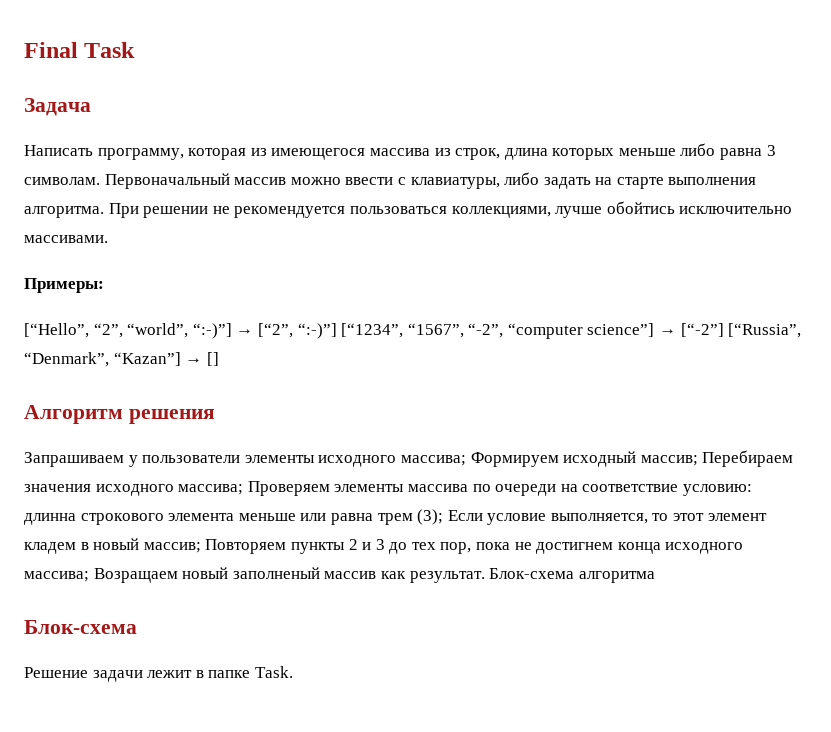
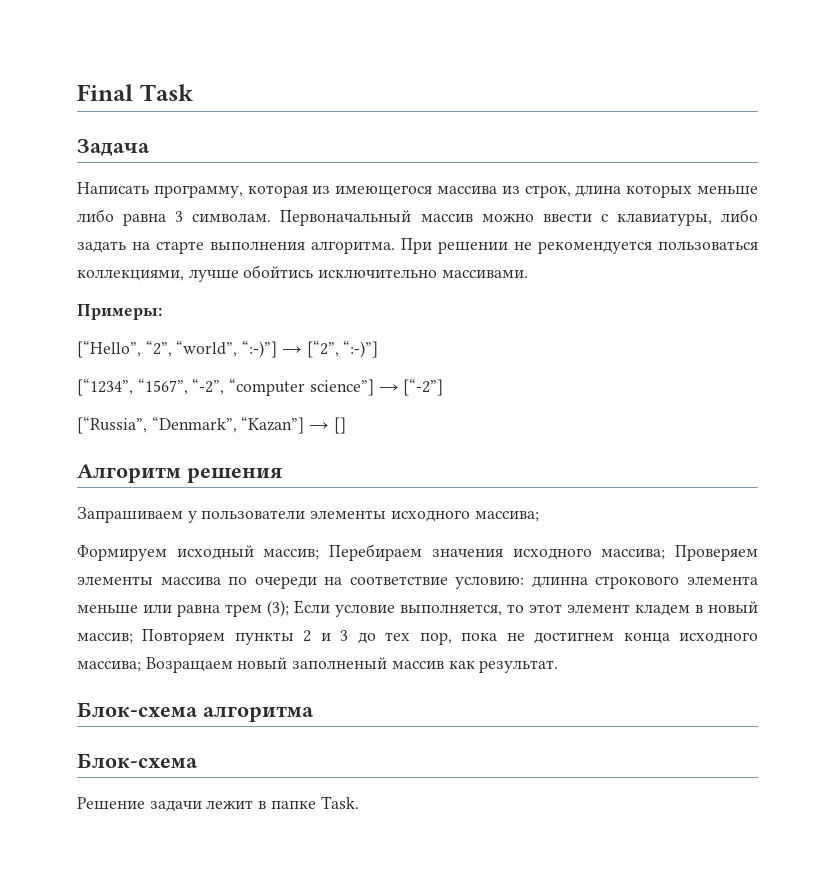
(337, 331) none -> (379, 349) //
(724, 330) none -> (444, 387) //
(466, 460) none -> (539, 516) //
(485, 577) none -> (559, 666) //

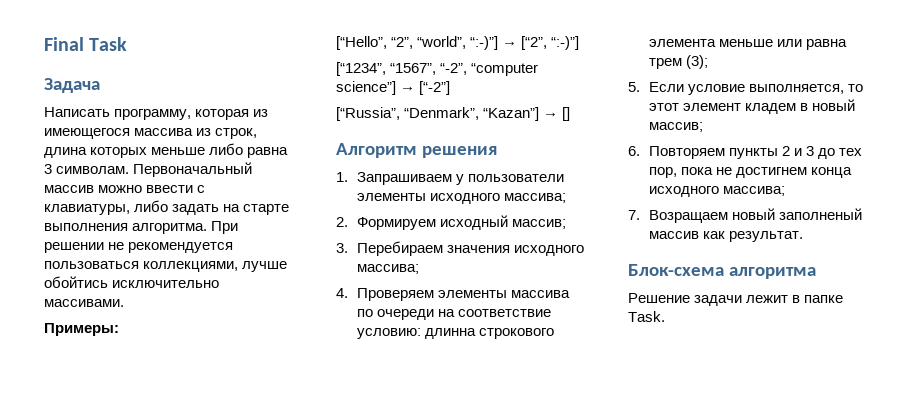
(282, 475) none -> [336,172,348,182] 1.
(539, 516) none -> [336,217,348,227] 2.
(320, 554) none -> [336,243,348,253] // 3.
(666, 554) none -> [336,288,348,298] // 4.
(289, 608) none -> [628,82,640,92] // 5.
(133, 638) none -> [628,146,640,156] // 6.
(141, 666) none -> [628,210,640,220] // 7.
[77,753,198,768] // Блок-схема -> (816, 273) none

